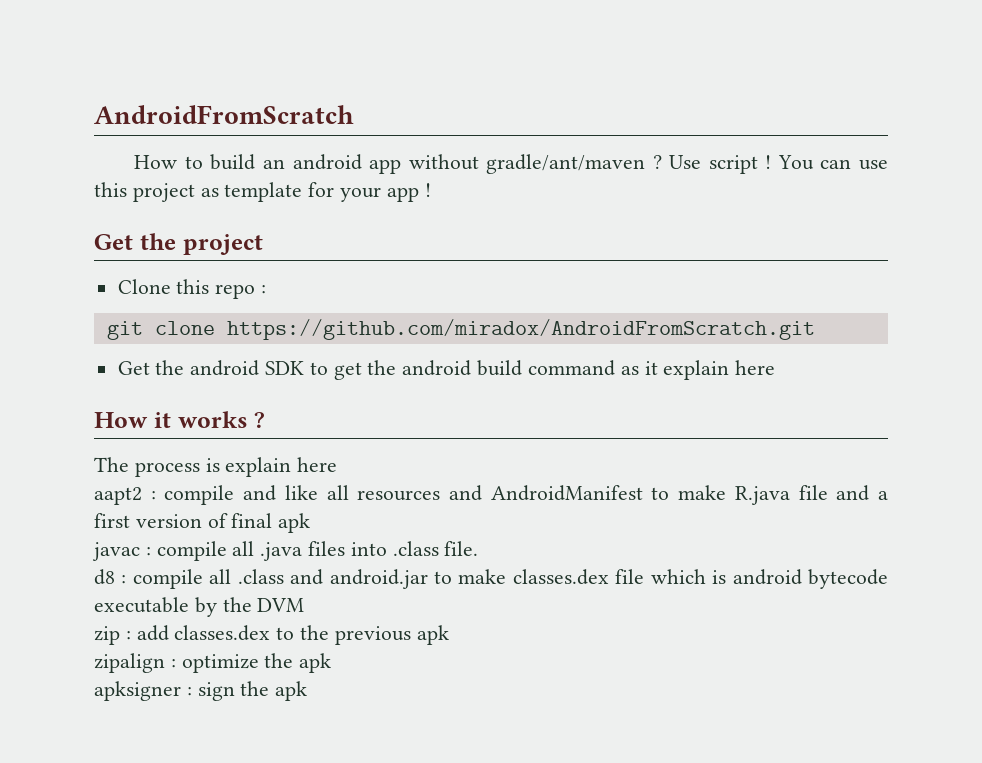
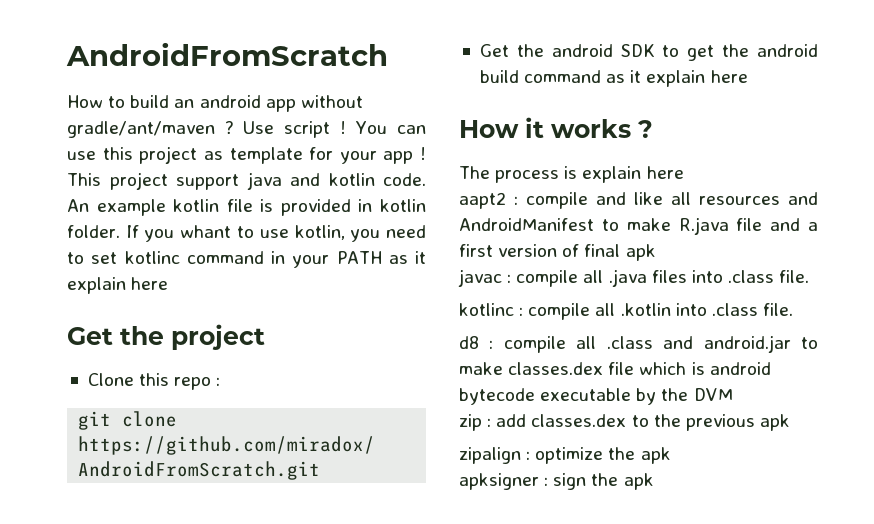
(431, 190) none -> [67,172,426,190] [67,199,426,216] [67,225,426,242] [67,251,426,268] [67,277,169,294] This project support java and kotlin code. An example kotlin file is provided in kotlin folder. If you whant to use kotlin, you need to set kotlinc command in your PATH as it explain here
(479, 548) none -> [459,303,793,320] // kotlinc : compile all .kotlin into .class file.

